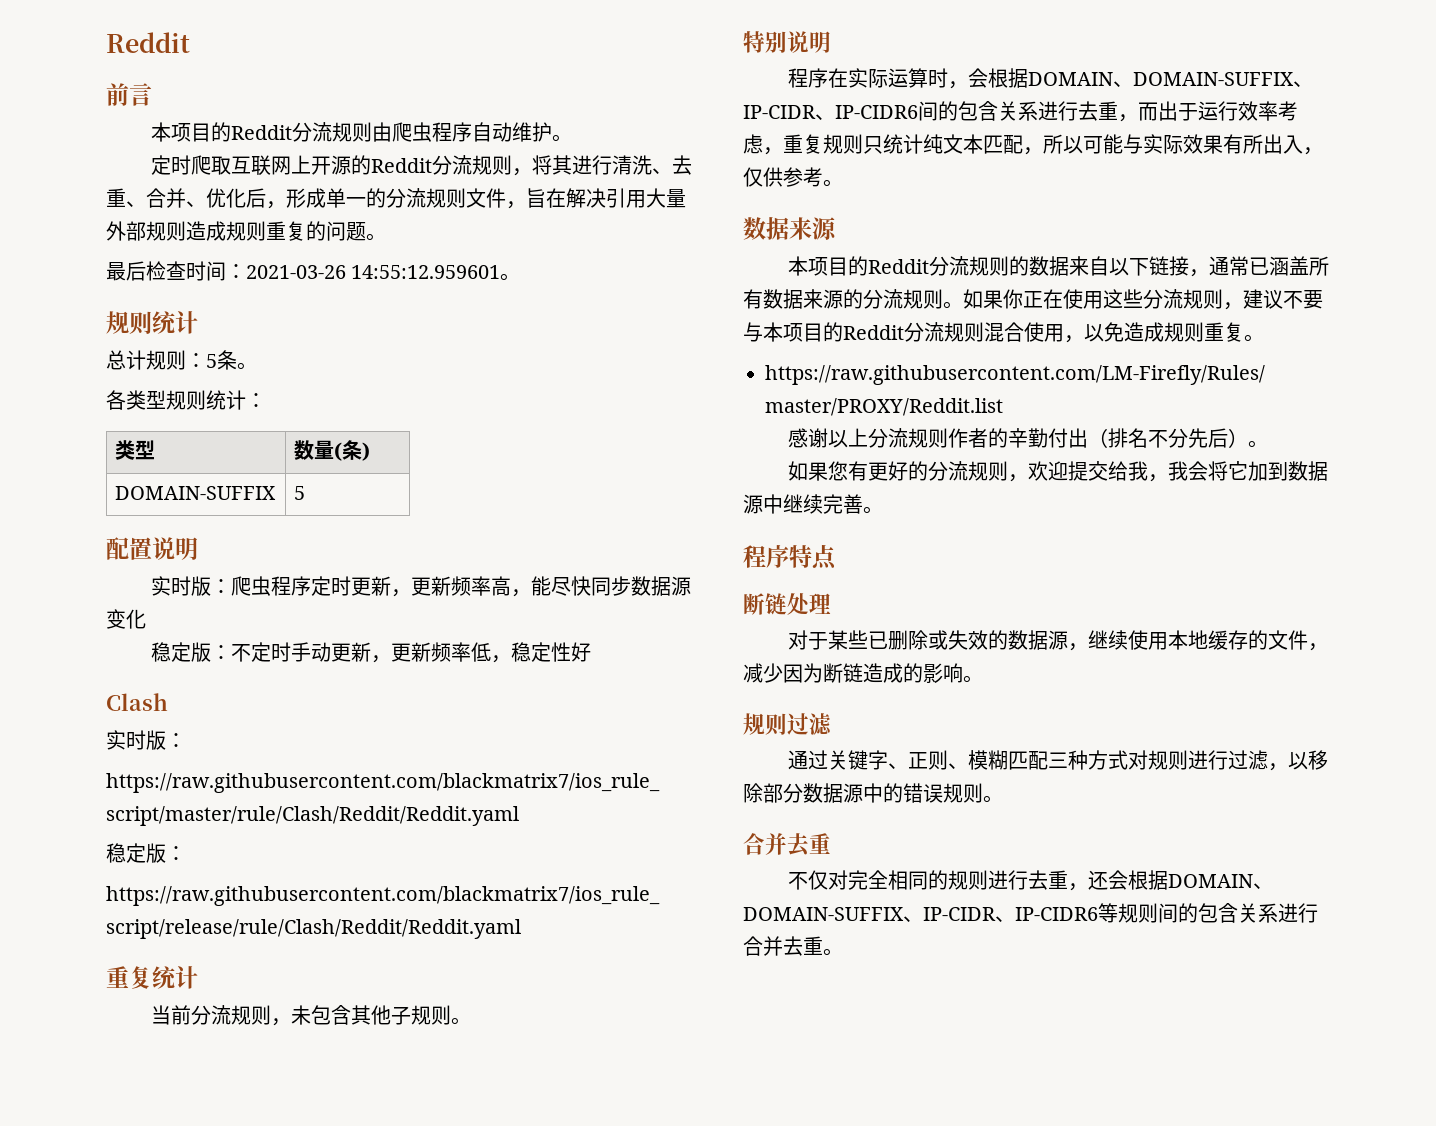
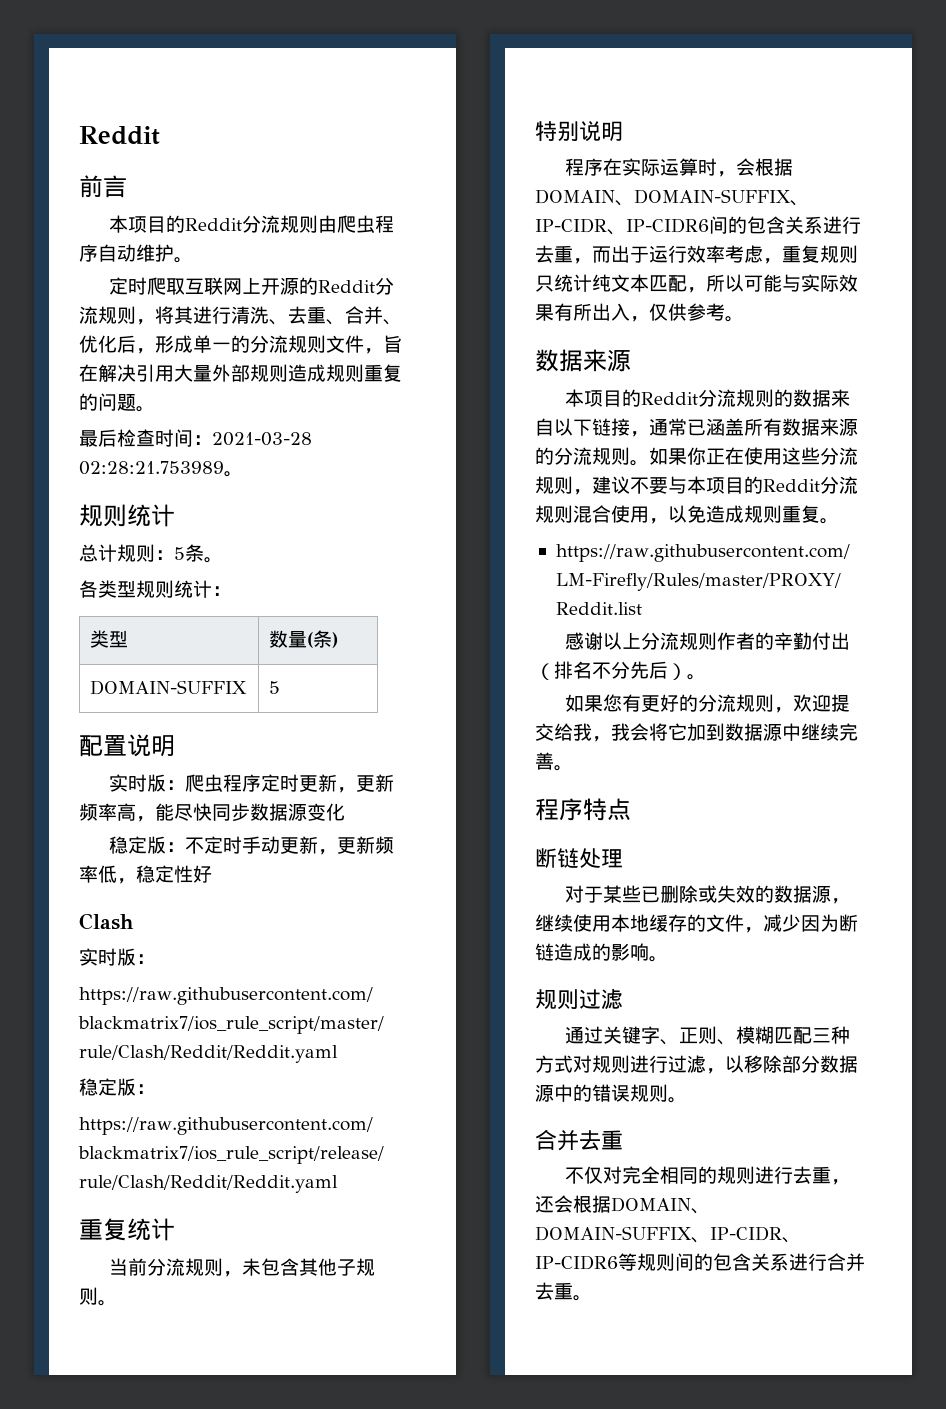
[246,265,501,279] 2021-03-26 14:55:12.959601 -> [212,432,312,446] [79,461,224,475] 2021-03-28 02:28:21.753989

